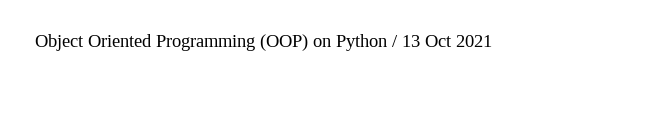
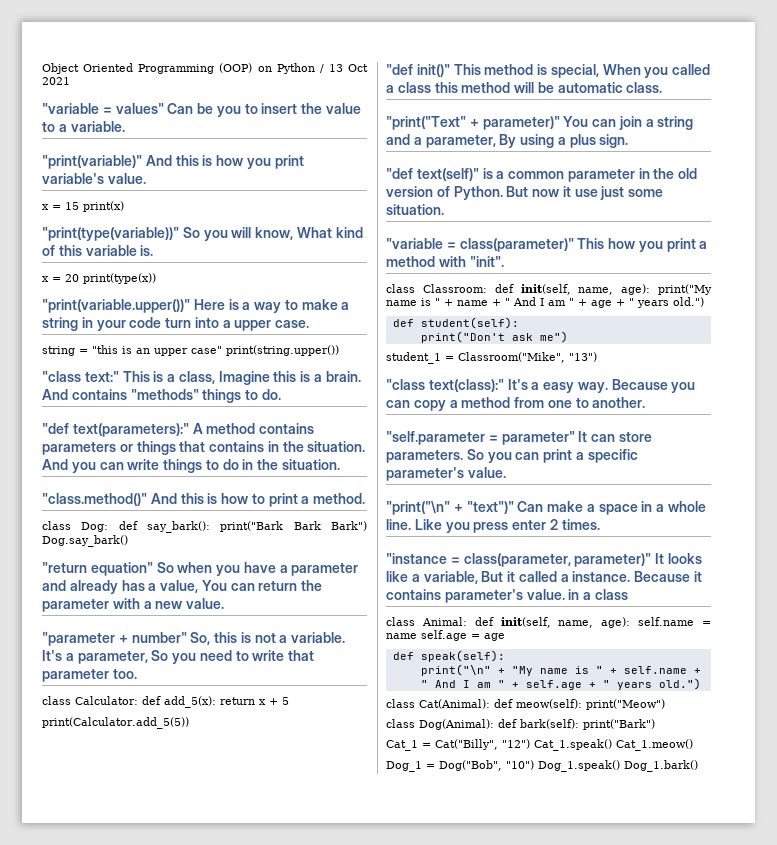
(492, 41) none -> [42,103,362,117] [42,121,125,132] [42,155,304,169] [42,173,146,184] [42,201,124,212] [42,227,363,241] [42,245,154,256] [42,273,156,284] [42,299,350,313] [42,317,310,331] [42,345,339,356] [42,371,361,385] [42,389,281,403] [42,423,315,437] [42,441,366,455] [42,459,341,473] [42,493,366,507] [42,521,367,533] [42,535,128,547] [42,562,359,576] [42,580,323,594] [42,598,225,612] [42,632,346,646] [42,650,315,664] [42,669,137,682] [42,696,289,708] [42,717,189,729] [386,64,711,78] [386,82,663,93] [386,116,694,130] [386,134,629,148] [386,168,698,182] [386,186,664,200] [386,204,444,215] [386,238,708,252] [386,256,504,267] [386,284,712,295] [386,297,704,308] [392,317,519,329] [420,331,568,343] [386,352,597,364] [386,379,696,393] [386,397,646,411] [386,431,652,445] [386,449,638,463] [386,467,506,481] [386,501,707,515] [386,519,600,533] [386,553,702,567] [386,571,703,584] [386,589,628,603] [386,617,711,628] [386,630,505,641] [392,650,505,662] [420,664,701,676] [420,678,701,690] [386,699,665,710] [386,719,655,730] [386,739,693,751] [386,760,698,772] // "variable = values" Can be you to insert the value to a variable. // "print(variable)" And this is how you print variable's value. // x = 15 print(x) // "print(type(variable))" So you will know, What kind of this variable is. // x = 20 print(type(x)) // "print(variable.upper())" Here is a way to make a string in your code turn into a upper case. // string = "this is an upper case" print(string.upper()) // "class text:" This is a class, Imagine this is a brain. And contains "methods" things to do. // "def text(parameters):" A method contains parameters or things that contains in the situation. And you can write things to do in the situation. // "class.method()" And this is how to print a method. // class Dog: def say_bark(): print("Bark Bark Bark") Dog.say_bark() // "return equation" So when you have a parameter and already has a value, You can return the parameter with a new value. // "parameter + number" So, this is not a variable. It's a parameter, So you need to write that parameter too. // class Calculator: def add_5(x): return x + 5 // print(Calculator.add_5(5)) // "def init()" This method is special, When you called a class this method will be automatic class. // "print("Text" + parameter)" You can join a string and a parameter, By using a plus sign. // "def text(self)" is a common parameter in the old version of Python. But now it use just some situation. // "variable = class(parameter)" This how you print a method with "init". // class Classroom: def init(self, name, age): print("My name is " + name + " And I am " + age + " years old.") // def student(self): // print("Don't ask me") // student_1 = Classroom("Mike", "13") // "class text(class):" It's a easy way. Because you can copy a method from one to another. // "self.parameter = parameter" It can store parameters. So you can print a specific parameter's value. // "print("\n" + "text")" Can make a space in a whole line. Like you press enter 2 times. // "instance = class(parameter, parameter)" It looks like a variable, But it called a instance. Because it contains parameter's value. in a class // class Animal: def init(self, name, age): self.name = name self.age = age // def speak(self): // print("\n" + "My name is " + self.name + " And I am " + self.age + " years old.") // class Cat(Animal): def meow(self): print("Meow") // class Dog(Animal): def bark(self): print("Bark") // Cat_1 = Cat("Billy", "12") Cat_1.speak() Cat_1.meow() // Dog_1 = Dog("Bob", "10") Dog_1.speak() Dog_1.bark()

